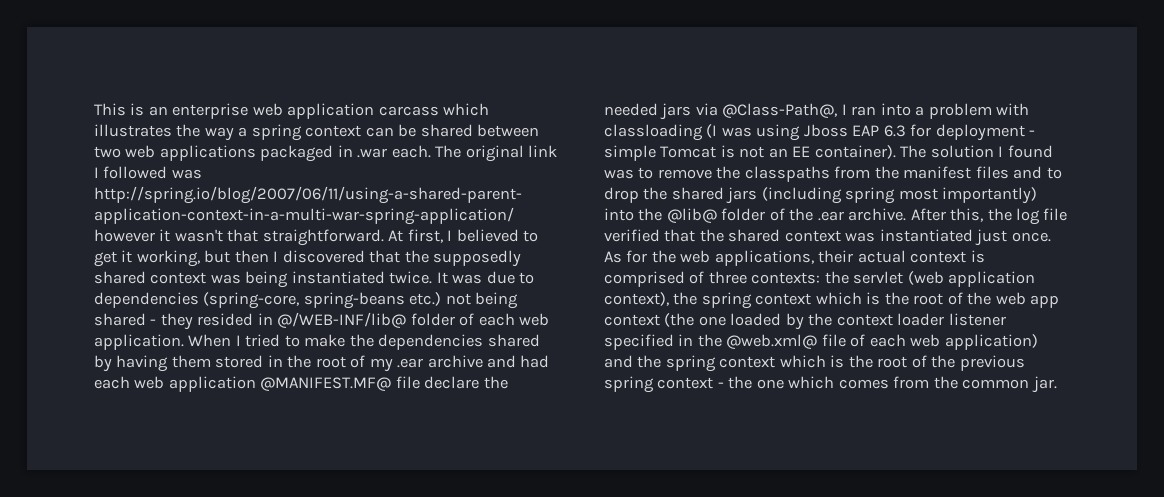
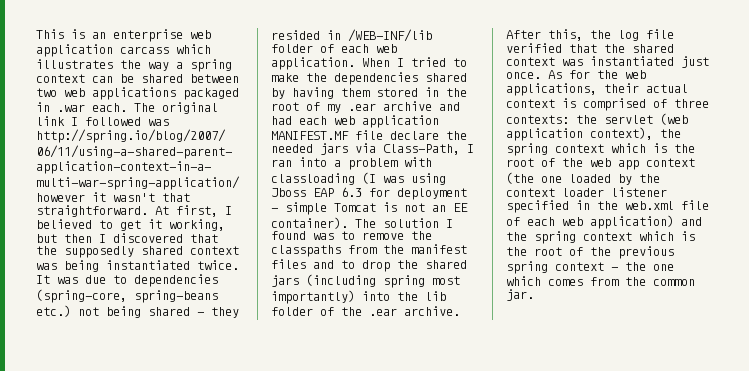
[277,312,407,328] @/WEB-INF/lib@ -> [348,29,432,42] /WEB-INF/lib
[260,377,392,391] @MANIFEST.MF@ -> [271,131,349,140] MANIFEST.MF
[722,103,838,118] @Class-Path@, -> [383,144,460,155] Class-Path,
[666,208,717,223] @lib@ -> [425,291,446,301] lib
[726,334,818,349] @web.xml@ -> [625,201,674,210] web.xml

